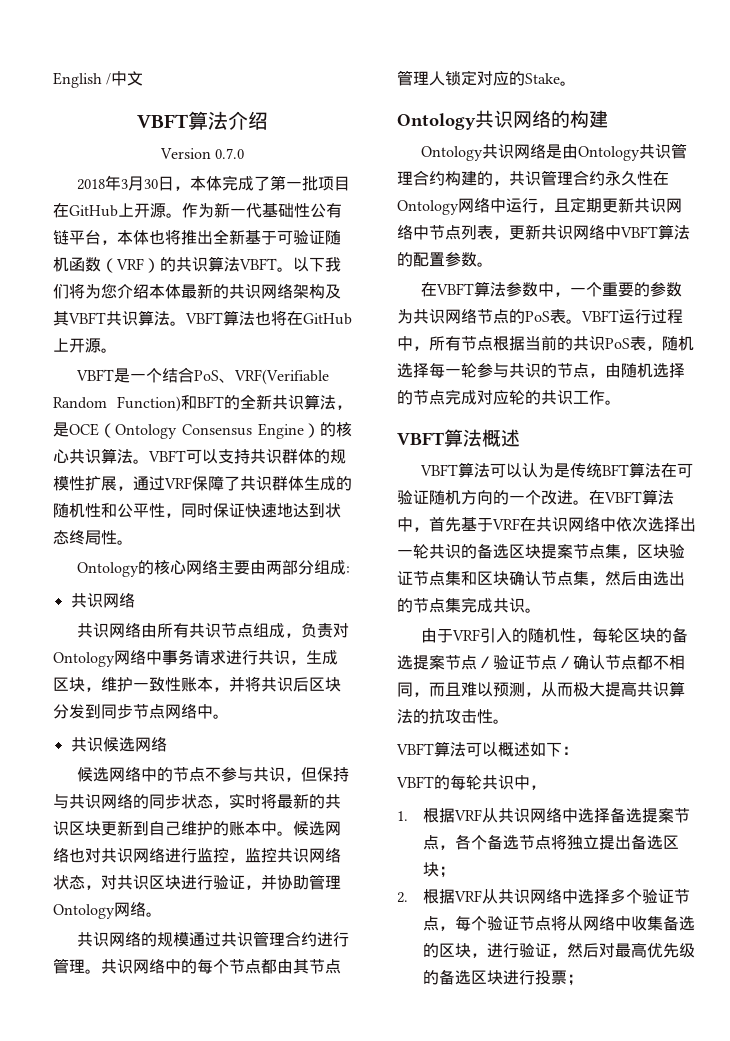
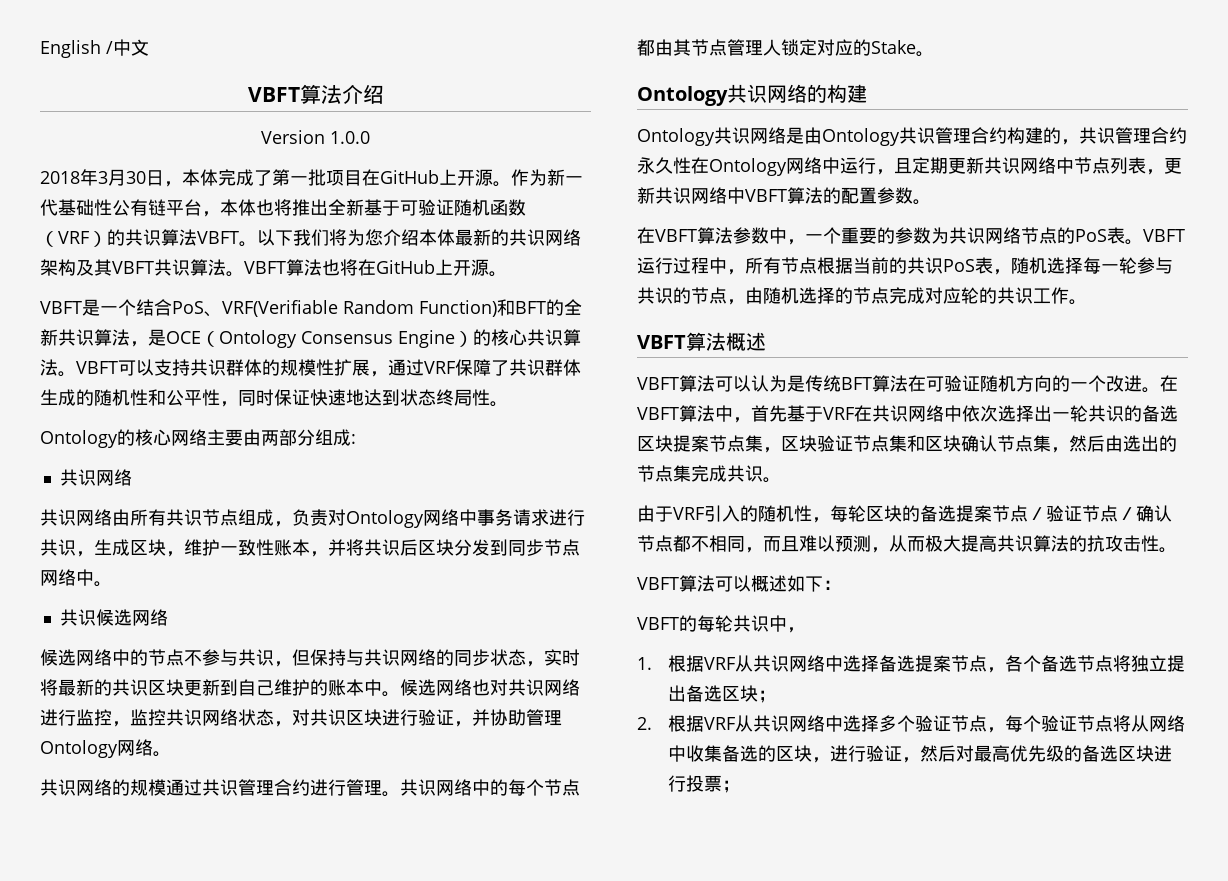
[215,148,245,159] 0.7.0 -> [330,131,370,144] 1.0.0

